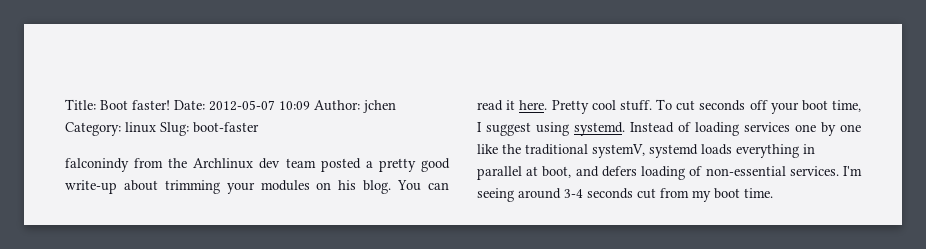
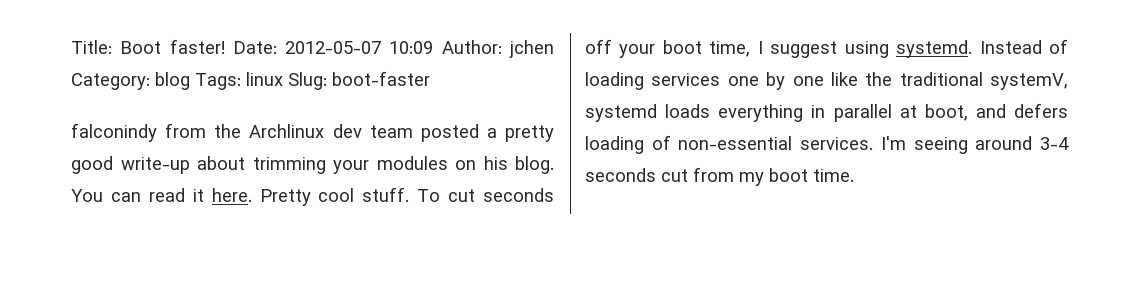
(121, 129) none -> [155,72,241,90] blog Tags:

